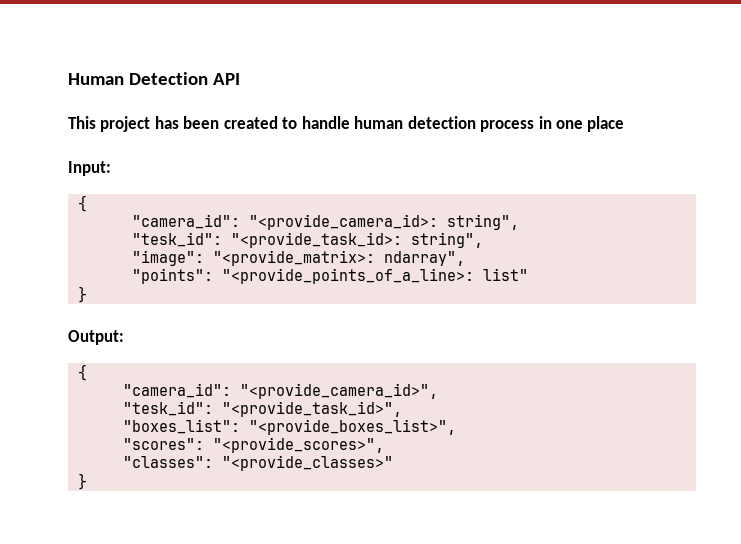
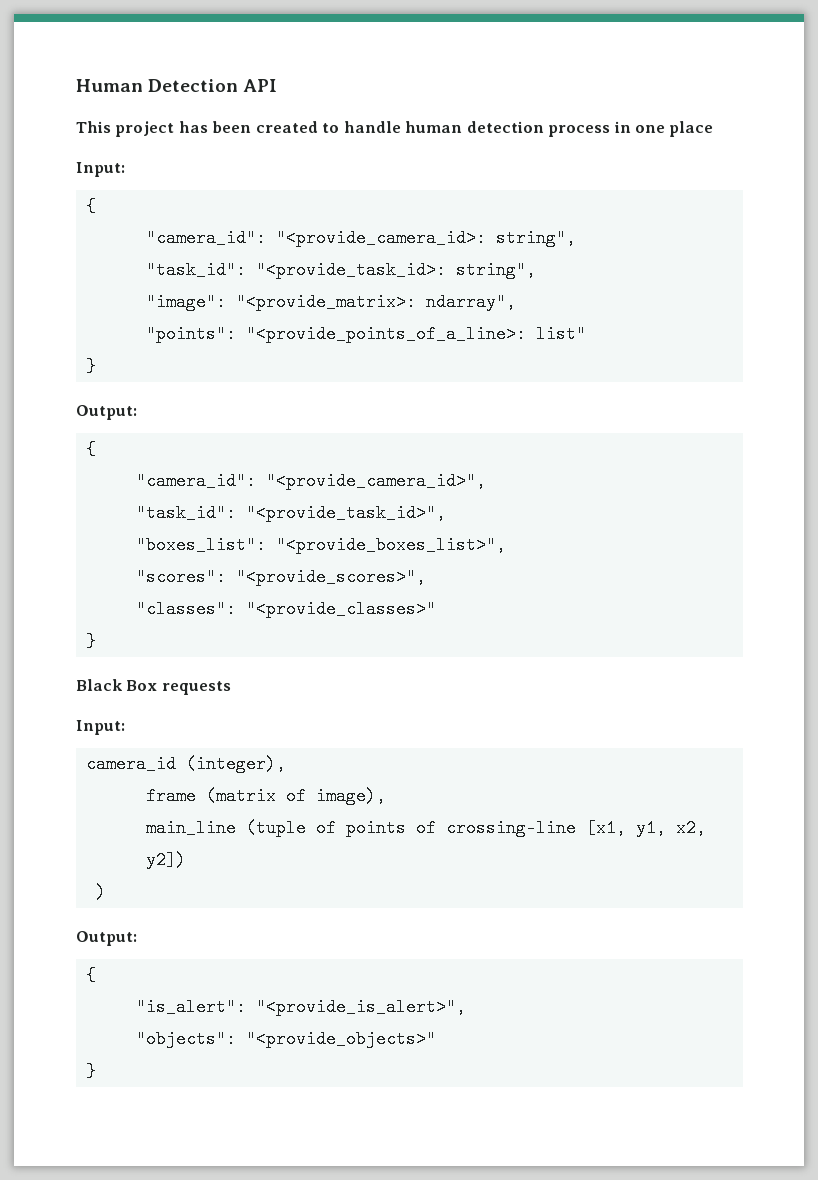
[131,232,222,247] "tesk_id": -> [145,261,246,279] "task_id":
[122,401,213,416] "tesk_id": -> [135,504,236,522] "task_id":
(87, 481) none -> [76,679,231,695] [76,720,125,735] [85,755,286,773] [145,787,386,805] [145,819,706,837] [145,851,186,869] [95,883,106,901] [76,931,137,946] [85,966,96,984] [135,998,466,1016] [135,1030,436,1048] [85,1062,96,1080] // Black Box requests // Input: // camera_id (integer), // frame (matrix of image), // main_line (tuple of points of crossing-line [x1, y1, x2, y2]) // ) // Output: // { // "is_alert": "<provide_is_alert>", // "objects": "<provide_objects>" // }

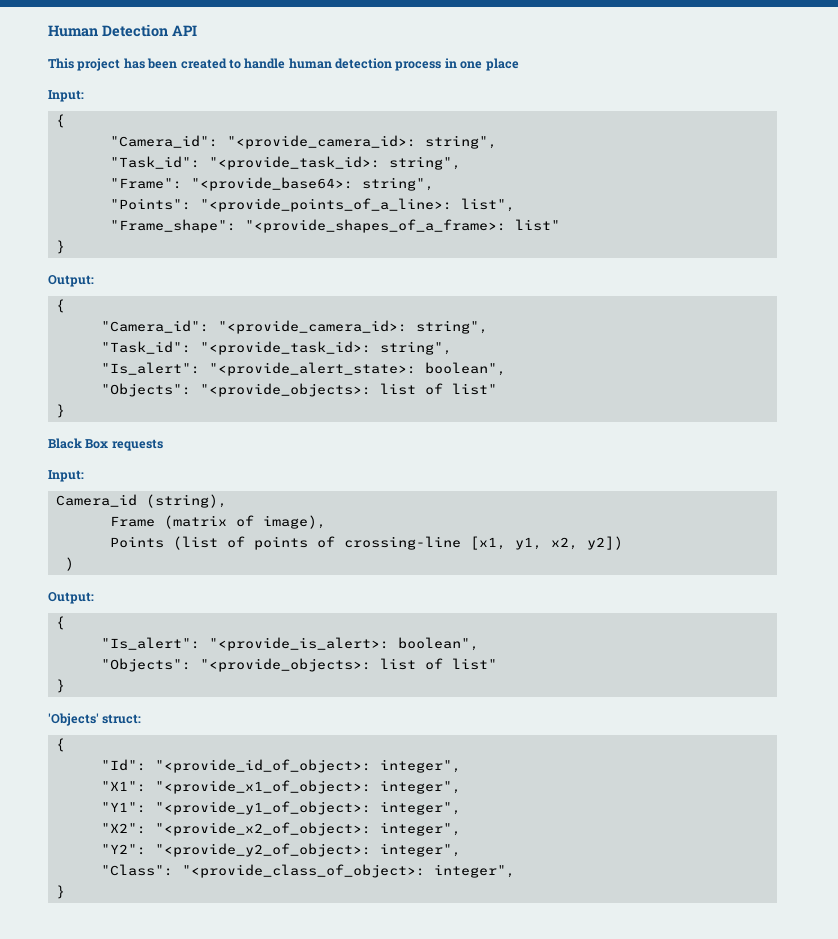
[145,229,576,247] [145,261,536,279] [145,293,516,311] [145,325,586,343] [85,357,96,375] [76,405,137,420] [85,440,96,458] [135,472,486,490] [135,504,446,522] [135,536,506,554] [135,568,426,586] [135,600,436,618] "camera_id": "<provide_camera_id>: string", // "task_id": "<provide_task_id>: string", // "image": "<provide_matrix>: ndarray", // "points": "<provide_points_of_a_line>: list" // } // Output: // { // "camera_id": "<provide_camera_id>", // "task_id": "<provide_task_id>", // "boxes_list": "<provide_boxes_list>", // "scores": "<provide_scores>", // "classes": "<provide_classes>" -> [110,135,498,149] [110,156,462,170] [110,177,435,191] [110,198,516,212] [110,219,561,233] [56,240,66,254] [48,275,94,287] [56,299,66,313] [101,320,489,334] [101,341,453,355] [101,362,507,376] [101,383,498,397] "Camera_id": "<provide_camera_id>: string", // "Task_id": "<provide_task_id>: string", // "Frame": "<provide_base64>: string", // "Points": "<provide_points_of_a_line>: list", // "Frame_shape": "<provide_shapes_of_a_frame>: list" // } // Output: // { // "Camera_id": "<provide_camera_id>: string", // "Task_id": "<provide_task_id>: string", // "Is_alert": "<provide_alert_state>: boolean", // "Objects": "<provide_objects>: list of list"
[85,755,286,773] [145,787,196,805] camera_id (integer), // frame -> [56,494,228,508] [110,516,156,527] Camera_id (string), // Frame
[145,819,306,837] main_line (tuple -> [110,536,219,550] Points (list
[135,998,466,1016] [135,1030,436,1048] "is_alert": "<provide_is_alert>", // "objects": "<provide_objects>" -> [101,637,480,651] [101,658,498,672] [56,679,66,693] [48,713,142,726] [56,738,66,752] [101,759,462,773] [101,780,462,794] [101,801,462,815] [101,822,462,836] [101,843,462,857] [101,864,516,878] "Is_alert": "<provide_is_alert>: boolean", // "Objects": "<provide_objects>: list of list" // } // 'Objects' struct: // { // "Id": "<provide_id_of_object>: integer", // "X1": "<provide_x1_of_object>: integer", // "Y1": "<provide_y1_of_object>: integer", // "X2": "<provide_x2_of_object>: integer", // "Y2": "<provide_y2_of_object>: integer", // "Class": "<provide_class_of_object>: integer",

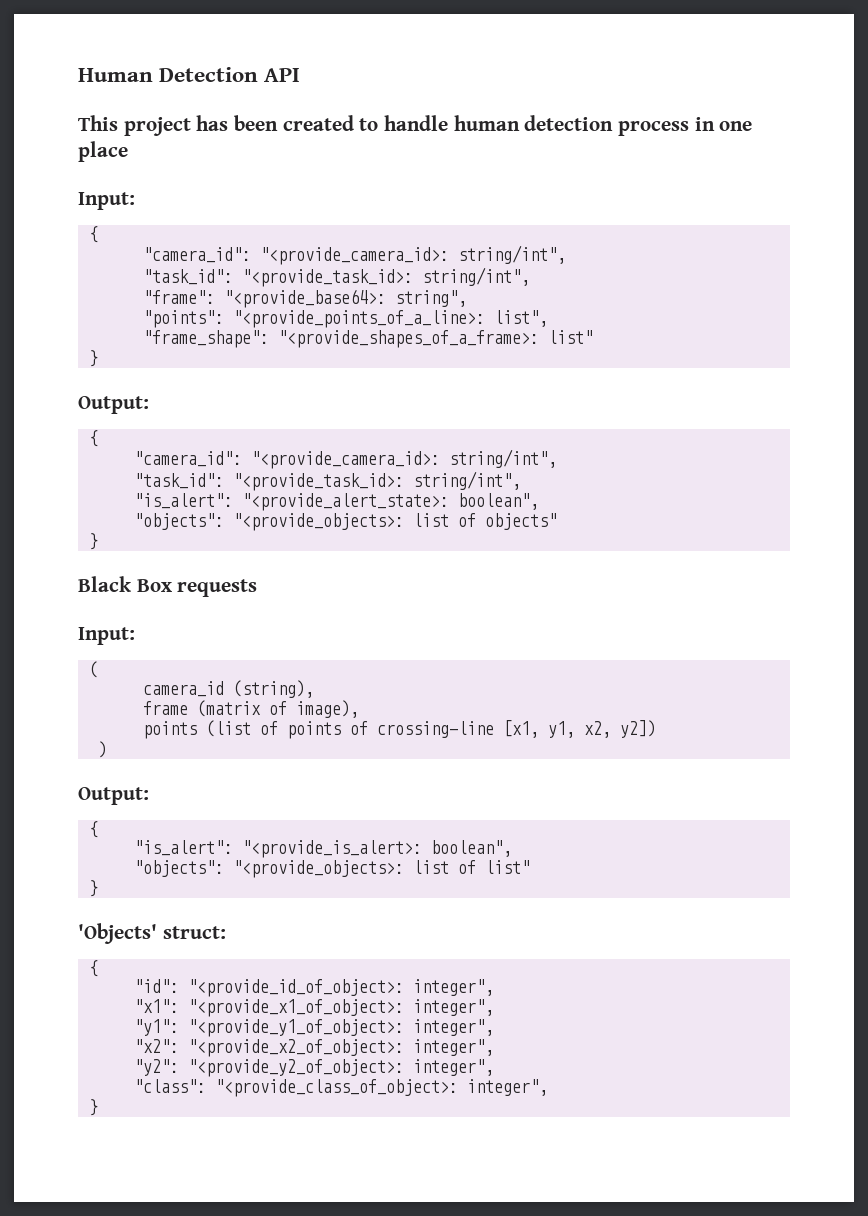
[110,135,498,149] [110,156,462,170] [110,178,183,189] "Camera_id": "<provide_camera_id>: string", // "Task_id": "<provide_task_id>: string", // "Frame": -> [143,245,567,265] [143,267,531,287] [143,290,216,304] "camera_id": "<provide_camera_id>: string/int", // "task_id": "<provide_task_id>: string/int", // "frame":
[110,198,192,210] "Points": -> [143,310,225,328] "points":
[110,219,237,233] "Frame_shape": -> [143,330,270,348] "frame_shape":
[101,320,489,334] [101,341,453,355] [101,362,201,375] "Camera_id": "<provide_camera_id>: string", // "Task_id": "<provide_task_id>: string", // "Is_alert": -> [134,449,558,469] [134,471,522,491] [134,493,234,509] "camera_id": "<provide_camera_id>: string/int", // "task_id": "<provide_task_id>: string/int", // "is_alert":
[101,383,498,397] "Objects": "<provide_objects>: list of list" -> [134,513,558,531] "objects": "<provide_objects>: list of objects"
[56,494,138,507] Camera_id -> [89,661,99,678] [143,681,225,697] ( // camera_id
[110,516,156,527] Frame -> [143,701,189,715] frame
[110,536,165,548] Points -> [143,721,198,739] points
[101,637,201,650] "Is_alert": -> [134,840,234,856] "is_alert":
[101,658,192,672] "Objects": -> [134,860,225,877] "objects":
[101,759,147,771] "Id": -> [134,979,180,993] "id":
[101,781,147,792] "X1": -> [134,999,180,1013] "x1":
[101,802,147,813] "Y1": -> [134,1019,180,1036] "y1":
[101,823,147,834] "X2": -> [134,1039,180,1053] "x2":
[101,844,147,855] "Y2": -> [134,1059,180,1076] "y2":
[101,864,174,876] "Class": -> [134,1079,207,1093] "class":

